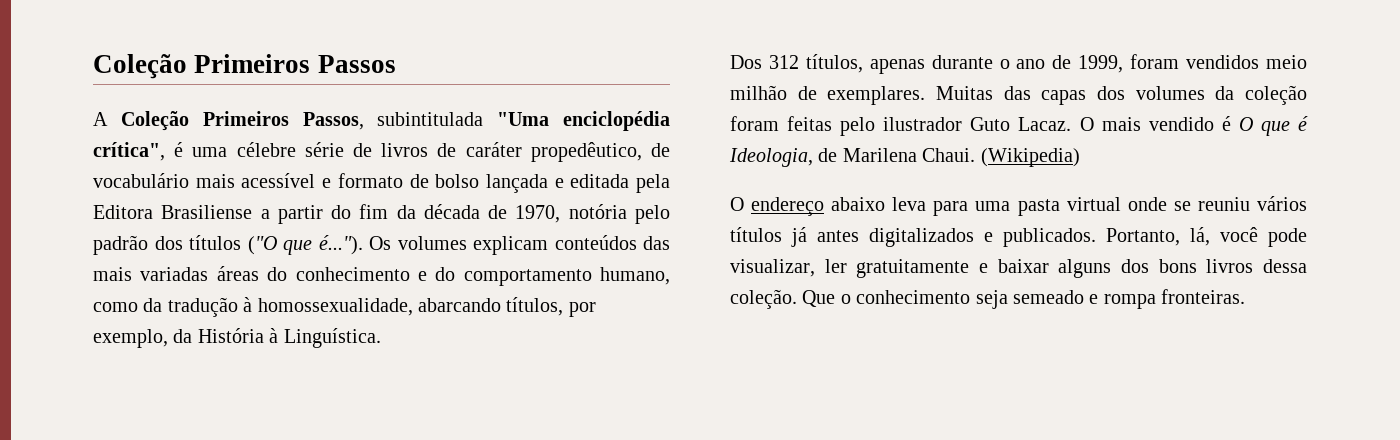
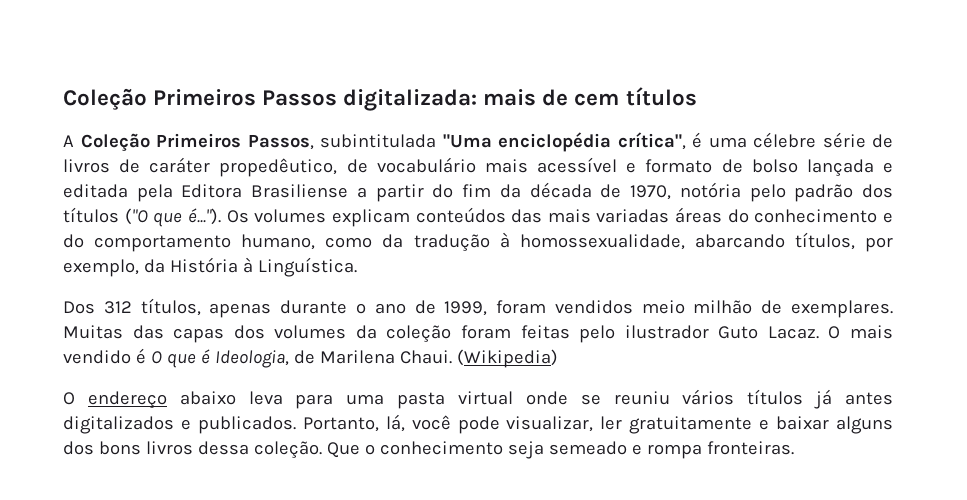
(396, 64) none -> [343,87,697,111] digitalizada: mais de cem títulos

